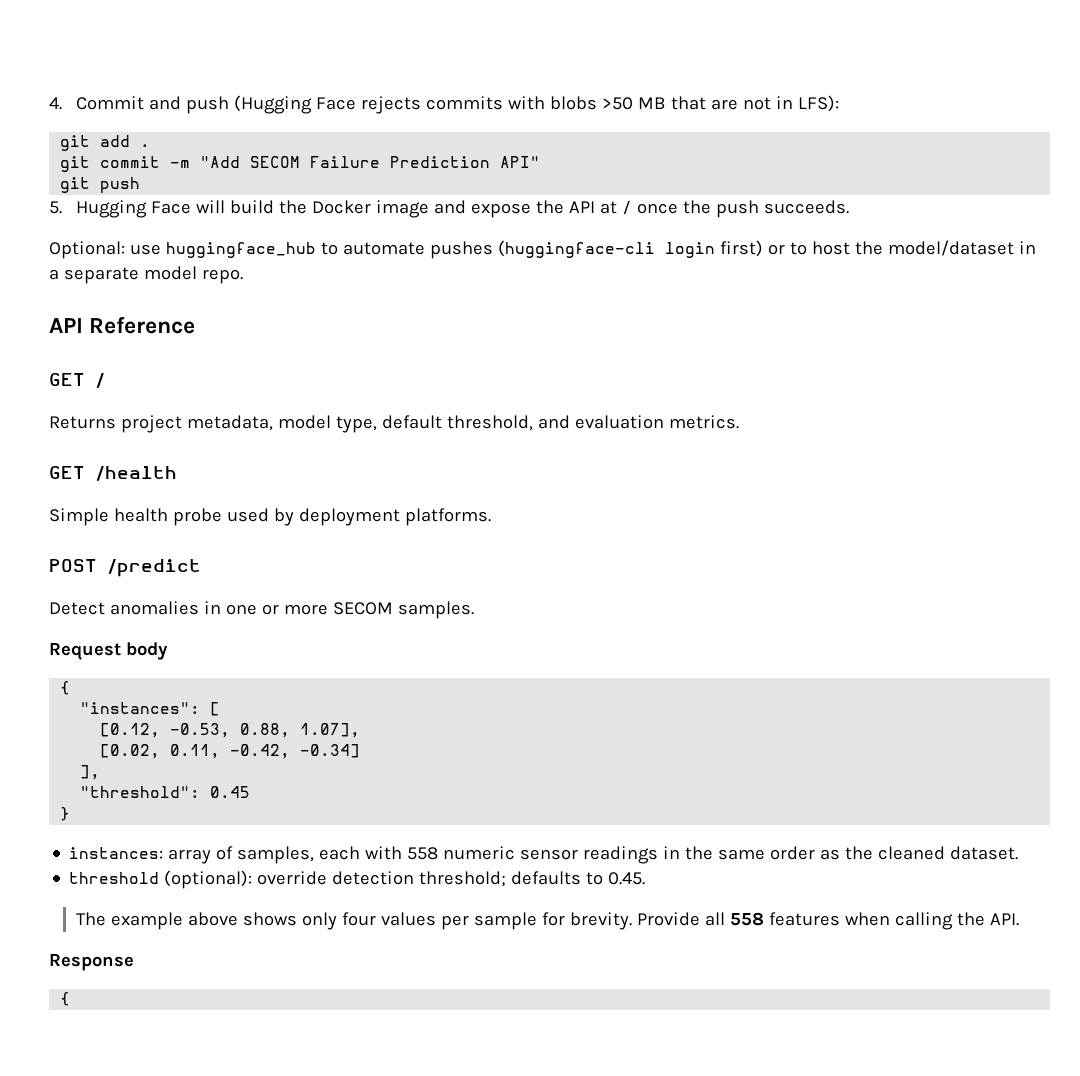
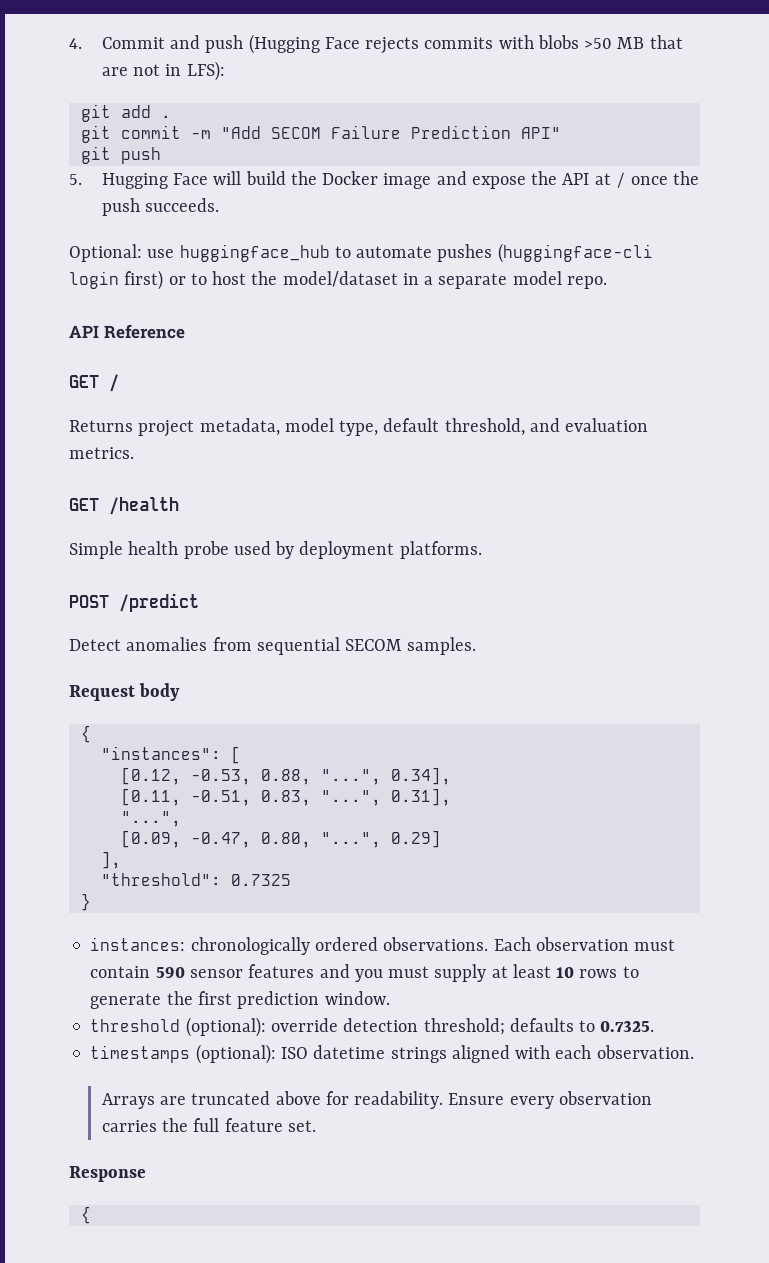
[203,601,328,615] in one or more -> [212,637,340,655] from sequential
[300,723,361,738] [100,744,361,759] 1.07], // [0.02, 0.11, -0.42, -0.34] -> [320,767,451,785] [120,788,451,806] [120,811,181,827] [120,830,441,848] "...", 0.34], // [0.11, -0.51, 0.83, "...", 0.31], // "...", // [0.09, -0.47, 0.80, "...", 0.29]
[210,786,251,798] 0.45 -> [230,874,291,886] 0.7325
[168,846,1019,864] array of samples, each with 558 numeric sensor readings in the same order as the cleaned dataset. -> [190,937,676,955] [90,964,639,982] [90,991,390,1009] chronologically ordered observations. Each observation must contain 590 sensor features and you must supply at least 10 rows to generate the first prediction window.
[608,872,646,885] [76,912,1020,930] 0.45. // The example above shows only four values per sample for brevity. Provide all 558 features when calling the API. -> [600,1021,655,1032] [90,1044,694,1064] [101,1091,652,1109] [101,1118,316,1132] 0.7325. // timestamps (optional): ISO datetime strings aligned with each observation. // Arrays are truncated above for readability. Ensure every observation carries the full feature set.

